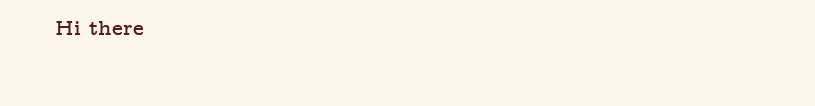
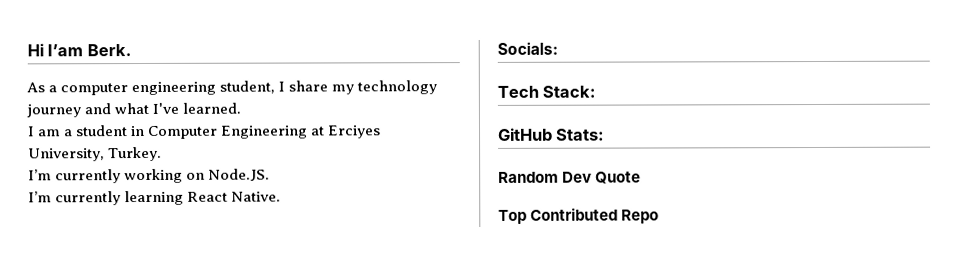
[89,21,144,35] there -> [47,44,132,57] [26,80,438,96] [26,102,242,118] [27,125,382,139] [28,146,163,162] [28,168,271,184] [28,190,282,206] [497,41,558,55] [497,85,597,98] [497,127,606,141] [498,171,642,184] [498,207,660,224] I’am Berk. // As a computer engineering student, I share my technology journey and what I've learned. // I am a student in Computer Engineering at Erciyes University, Turkey. // I’m currently working on Node.JS. // I’m currently learning React Native. // Socials: // Tech Stack: // GitHub Stats: // Random Dev Quote // Top Contributed Repo

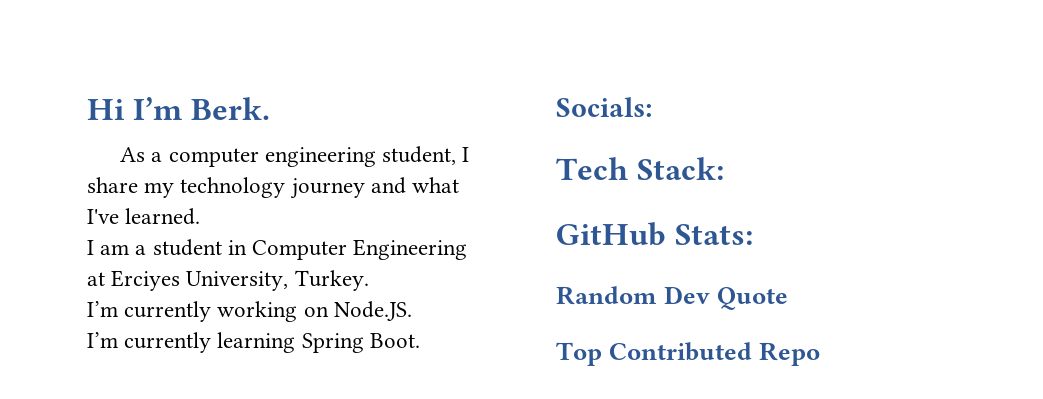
[47,44,84,57] I’am -> [132,97,183,120] I’m
[187,191,282,202] React Native. -> [301,333,420,353] Spring Boot.

